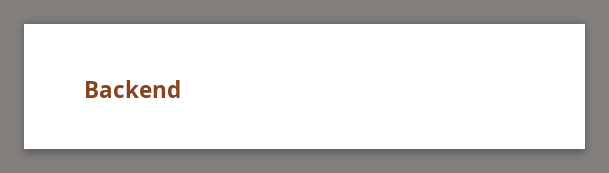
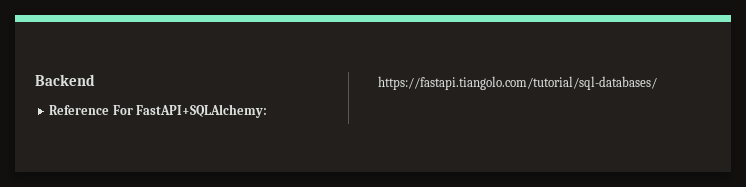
(181, 89) none -> [49,104,268,118] [378,76,658,90] // Reference For FastAPI+SQLAlchemy: https://fastapi.tiangolo.com/tutorial/sql-databases/

